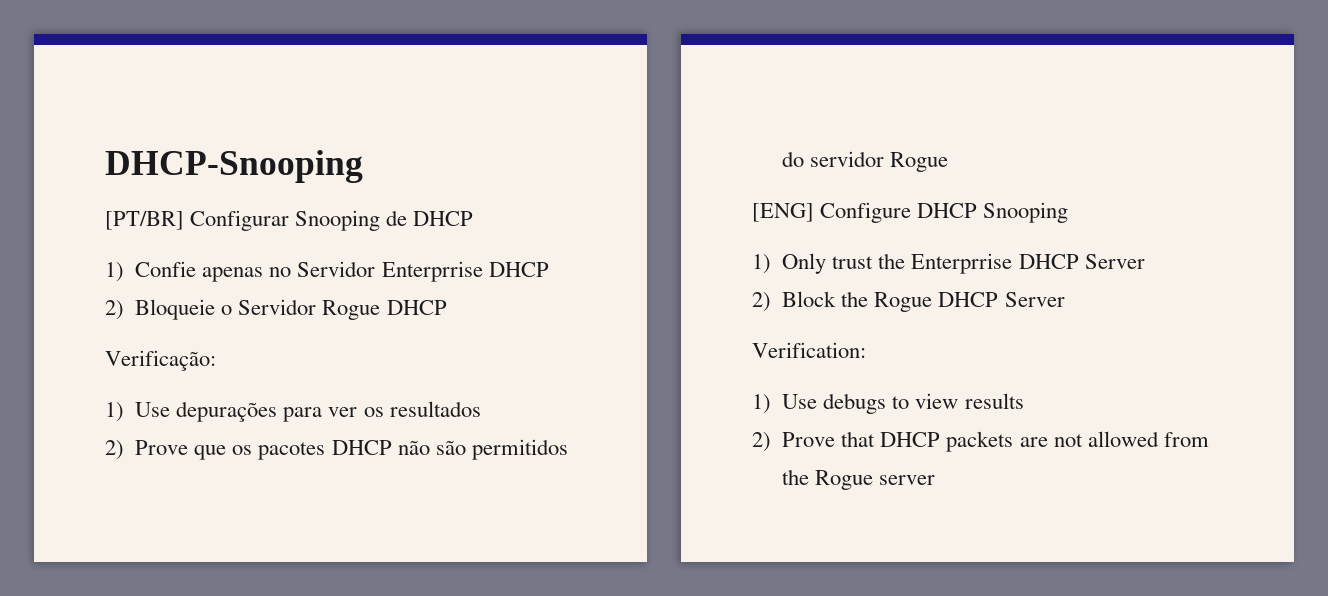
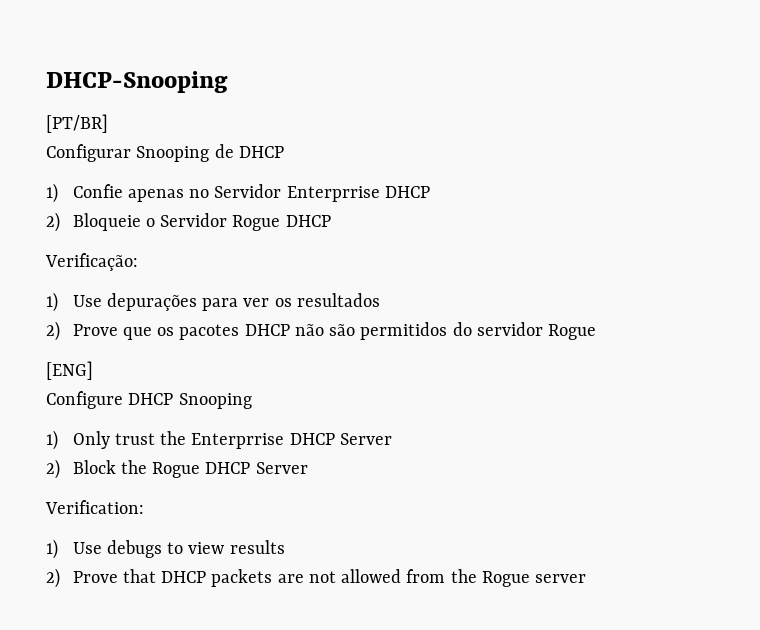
(184, 220) none -> (108, 123) //
(814, 212) none -> (93, 370) //

